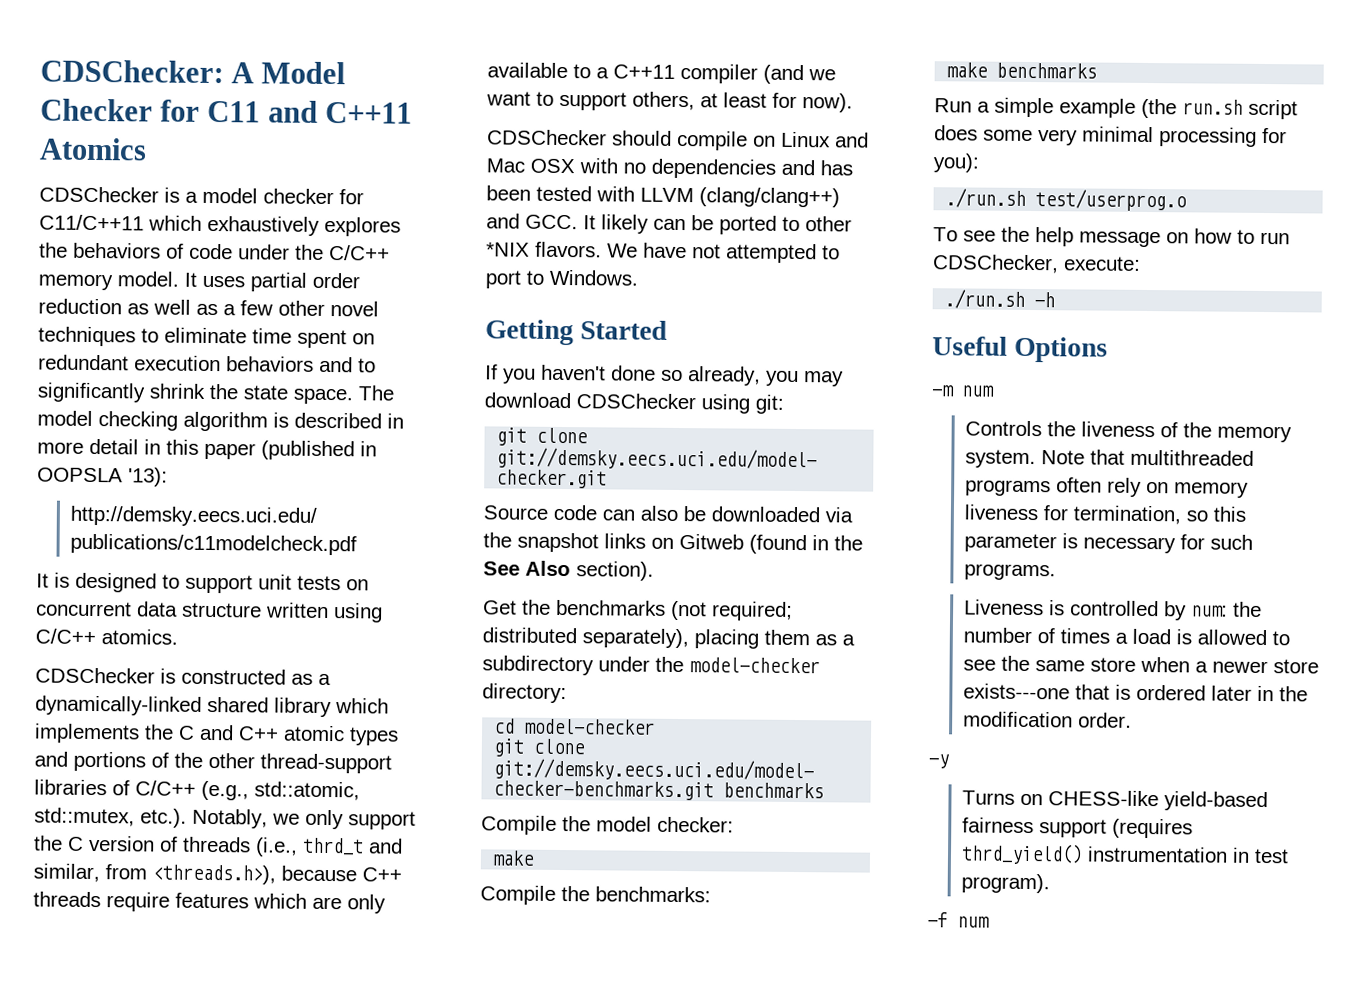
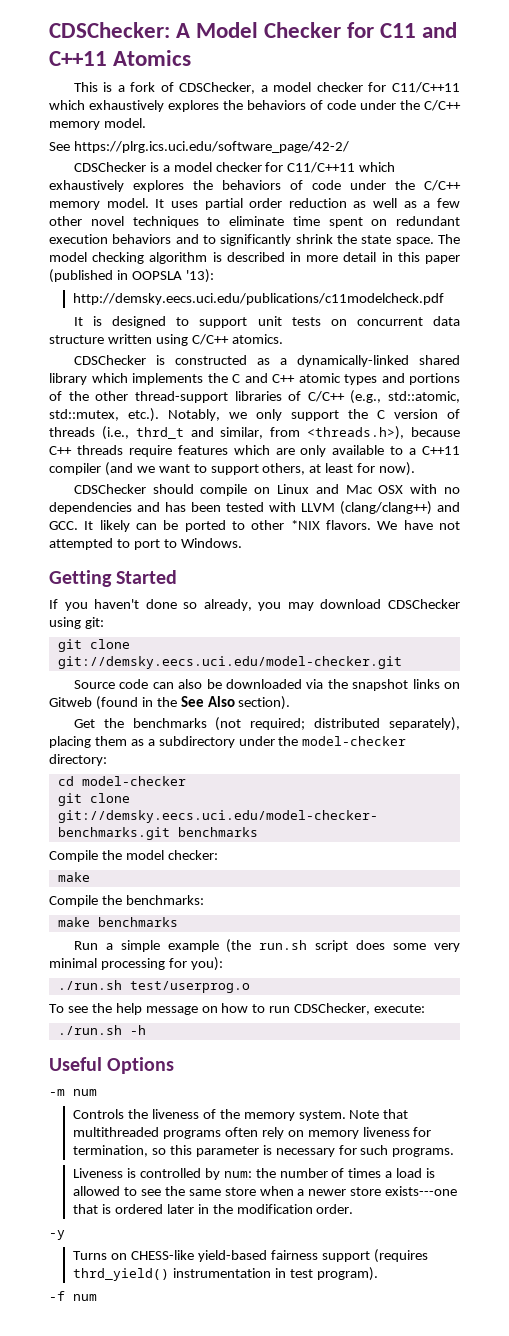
(147, 149) none -> [73,82,461,94] [49,100,461,112] [49,118,146,130] [49,141,349,153] // This is a fork of CDSChecker, a model checker for C11/C++11 which exhaustively explores the behaviors of code under the C/C++ memory model. // See https://plrg.ics.uci.edu/software_page/42-2/

